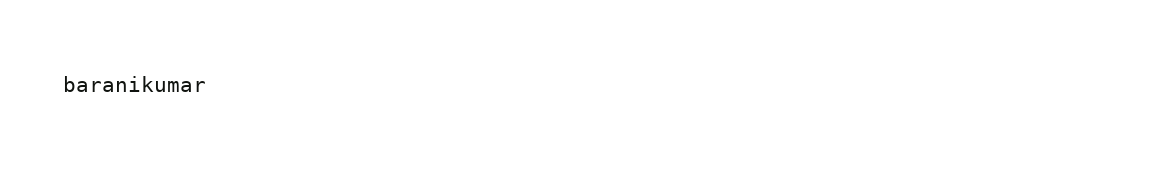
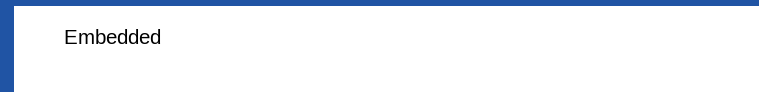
[63,76,206,92] baranikumar -> [64,29,161,44] Embedded

